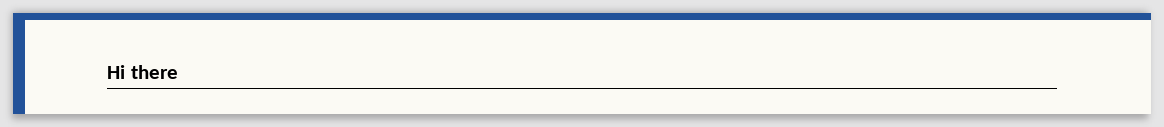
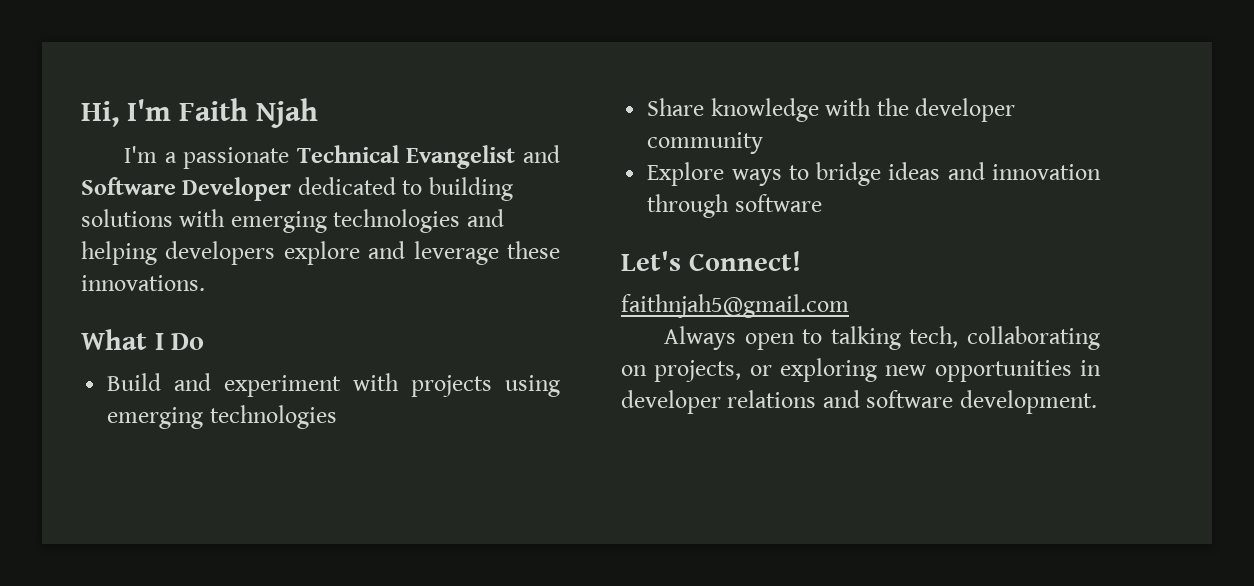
[107,65,178,79] Hi there -> [81,98,319,128] [124,145,560,169] [81,177,513,201] [81,209,504,233] [81,241,560,265] [81,275,205,291] [81,329,205,350] [107,373,560,397] [107,405,337,429] [647,98,1016,122] [647,132,764,154] [647,162,1101,186] [647,194,822,218] [621,251,801,271] [621,294,849,318] [664,326,1100,350] [621,358,1101,382] [621,390,1097,414] Hi, I'm Faith Njah // I'm a passionate Technical Evangelist and Software Developer dedicated to building solutions with emerging technologies and helping developers explore and leverage these innovations. // What I Do // Build and experiment with projects using emerging technologies // Share knowledge with the developer community // Explore ways to bridge ideas and innovation through software // Let's Connect! // faithnjah5@gmail.com // Always open to talking tech, collaborating on projects, or exploring new opportunities in developer relations and software development.

